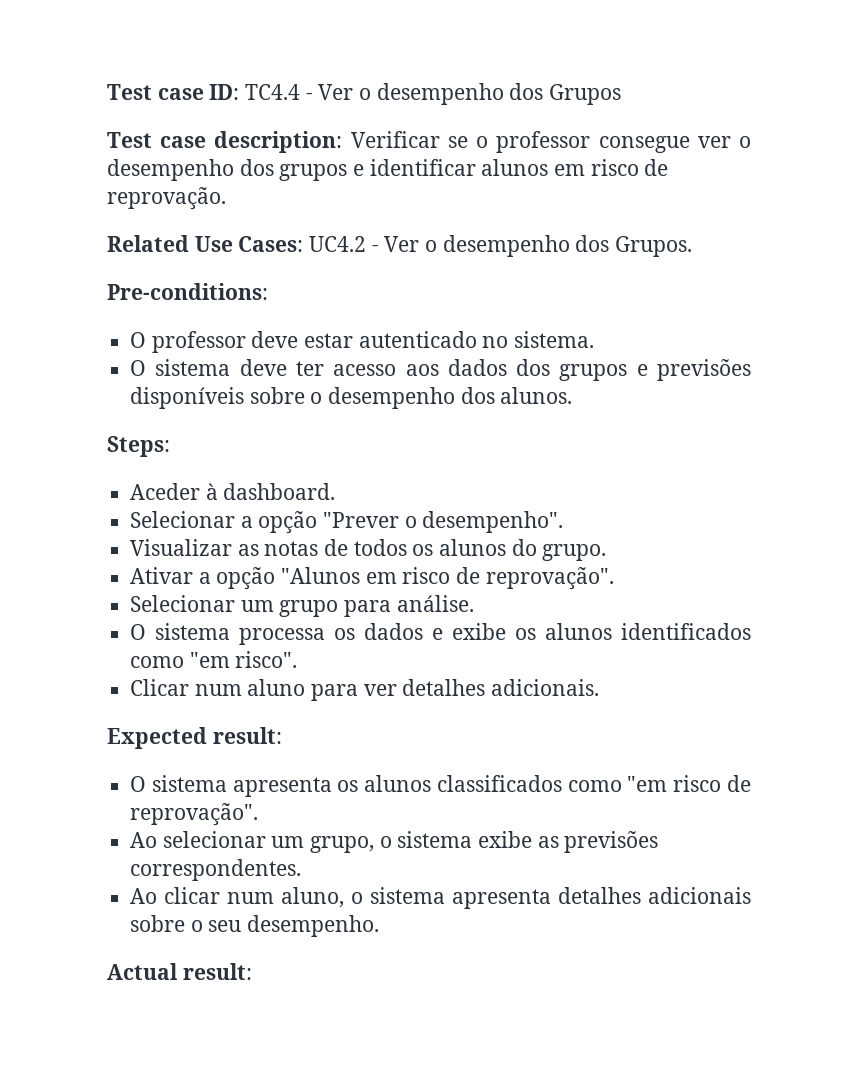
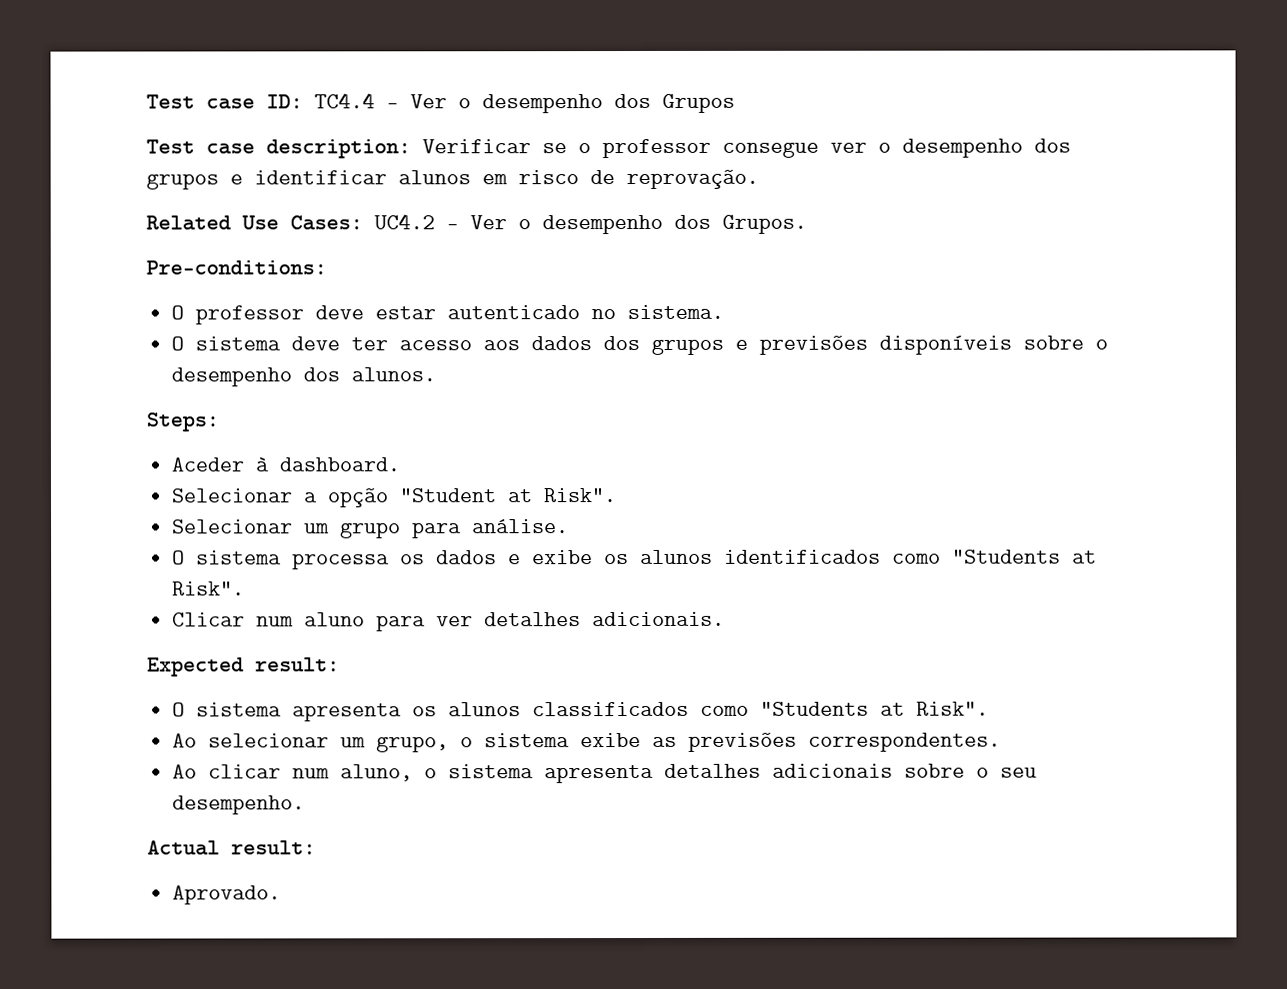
[323,511,564,533] [130,539,607,561] [130,567,614,590] "Prever o desempenho". // Visualizar as notas de todos os alunos do grupo. // Ativar a opção "Alunos em risco de reprovação". -> [399,488,618,503] "Student at Risk".
[189,651,298,668] "em risco". -> [952,549,1098,564] [172,581,246,596] "Students at Risk".
[627,775,751,792] [130,803,259,826] "em risco de reprovação". -> [760,701,990,716] "Students at Risk".
(252, 971) none -> [172,885,282,905] // Aprovado.

